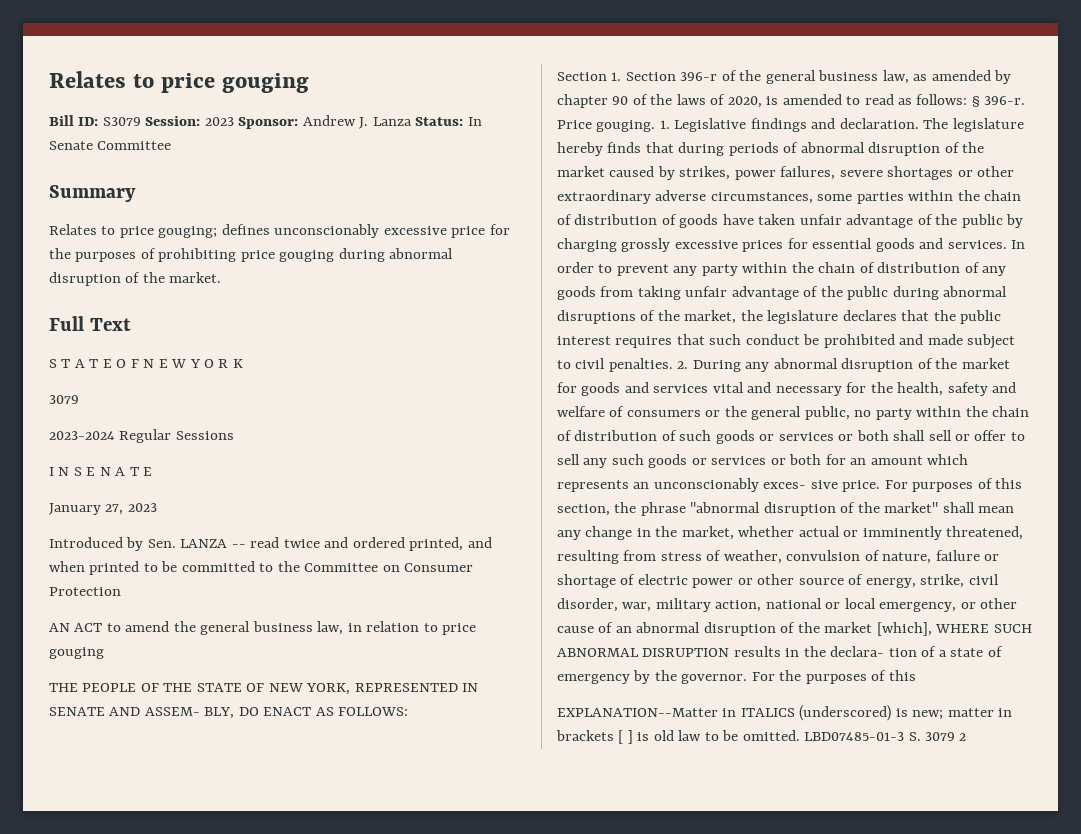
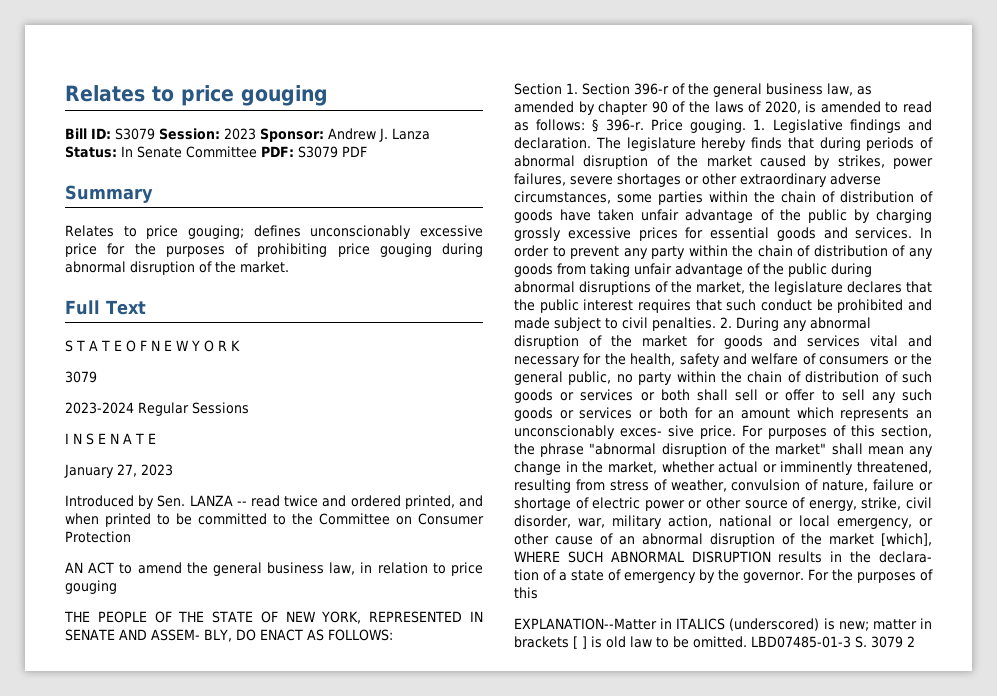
(172, 145) none -> [261,146,367,158] PDF: S3079 PDF

